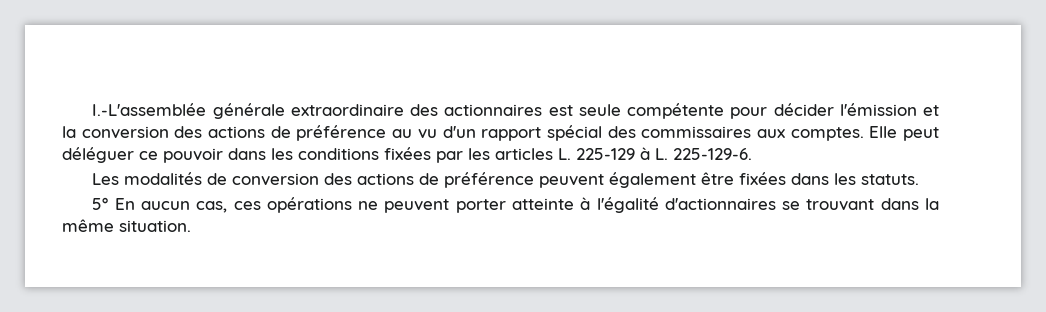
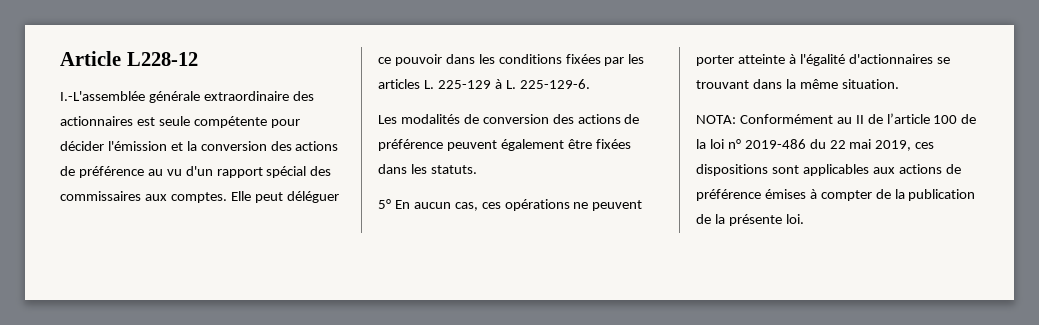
(92, 109) none -> [60,51,198,66] Article L228-12 //
(191, 226) none -> [696,113,977,124] [696,139,935,151] [696,164,961,176] [696,189,976,201] [696,214,804,226] // NOTA: Conformément au II de l’article 100 de la loi n° 2019-486 du 22 mai 2019, ces dispositions sont applicables aux actions de préférence émises à compter de la publication de la présente loi.

